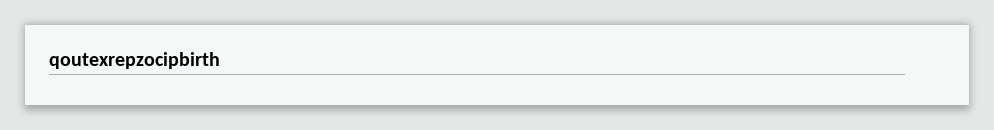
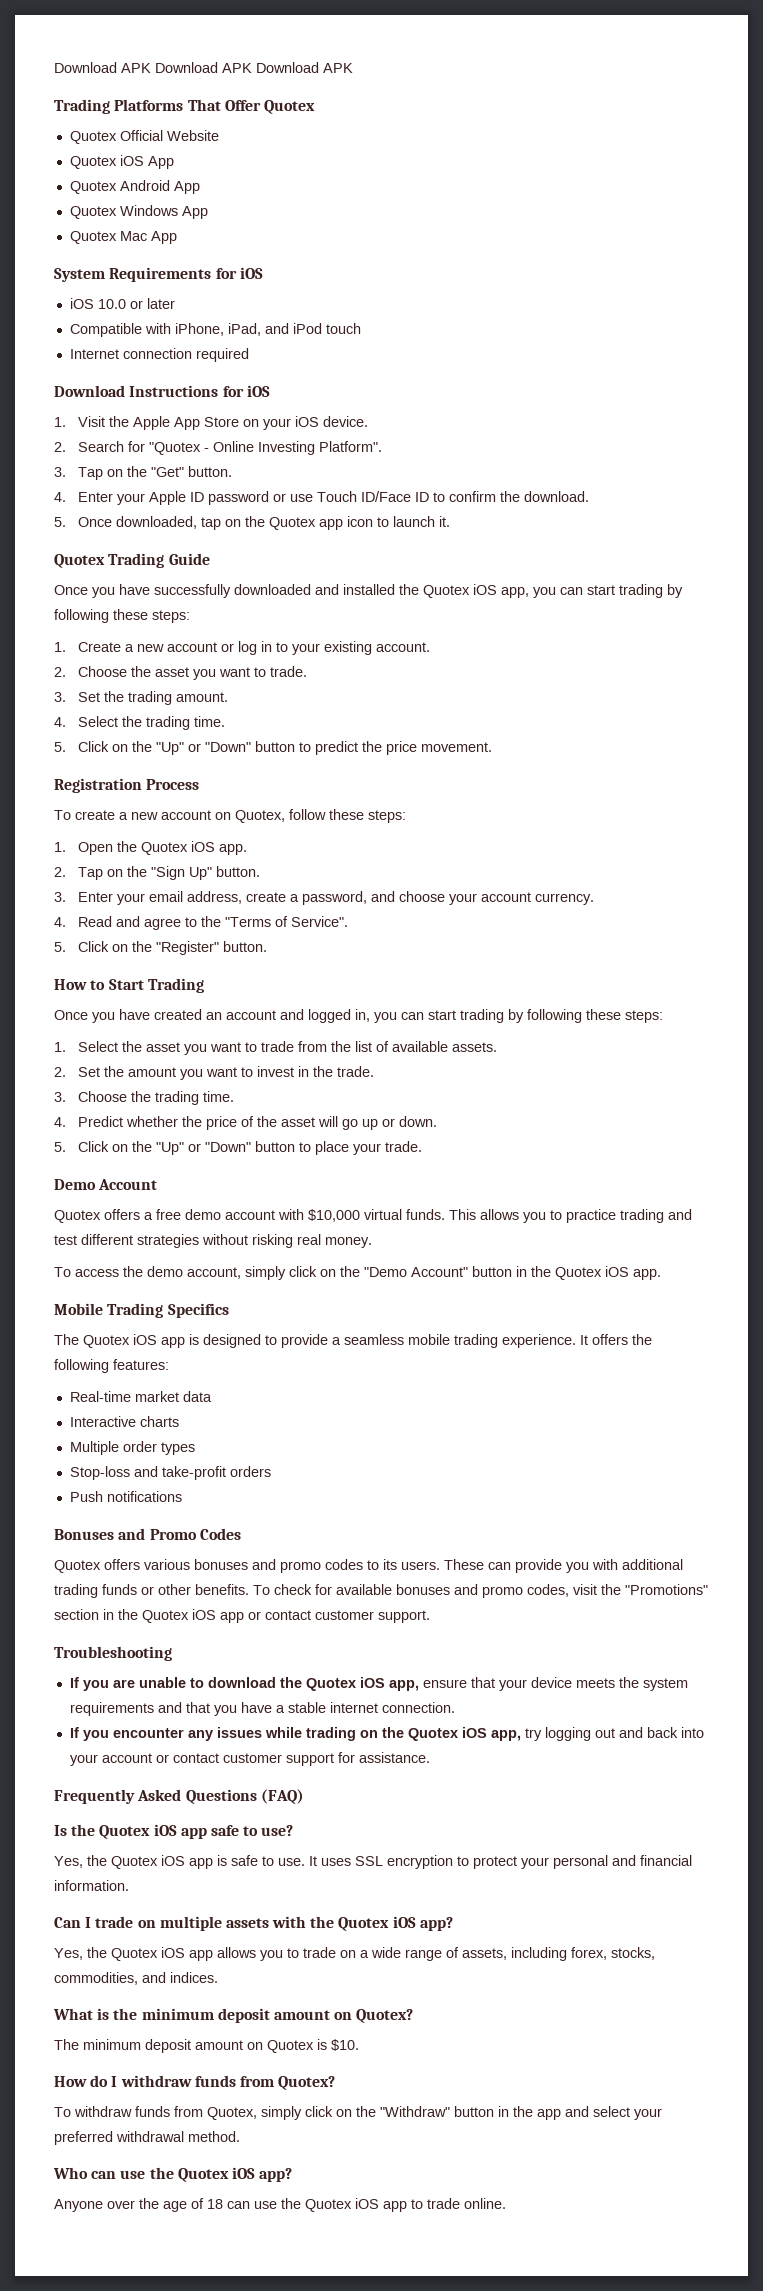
[49,52,220,69] qoutexrepzocipbirth -> [54,62,353,73] [54,99,316,114] [69,130,219,144] [69,155,174,169] [69,180,200,194] [69,205,208,219] [69,231,177,244] [54,267,263,282] [69,298,175,309] [69,323,361,337] [69,348,249,362] [54,385,270,397] [54,416,369,430] [54,441,383,455] [54,466,233,480] [54,491,590,505] [54,516,451,530] [54,553,210,568] [54,584,683,598] [54,609,190,623] [54,641,431,655] [54,666,308,680] [54,691,229,705] [54,716,226,730] [54,741,493,755] [54,778,200,793] [54,809,406,823] [54,841,248,855] [54,866,261,880] [54,891,595,905] [54,916,349,930] [54,941,268,955] [54,978,204,993] [54,1009,663,1023] [54,1041,498,1055] [54,1066,375,1080] [54,1091,235,1105] [54,1116,438,1130] [54,1141,423,1155] [54,1179,158,1190] [54,1209,692,1223] [54,1234,372,1248] [54,1266,661,1280] [54,1303,229,1318] [54,1334,652,1348] [54,1359,169,1373] [69,1391,212,1402] [69,1416,179,1427] [69,1441,195,1455] [69,1466,271,1480] [69,1491,182,1502] [54,1528,241,1540] [54,1559,683,1573] [54,1584,708,1598] [54,1609,430,1623] [54,1646,172,1661] [69,1677,688,1691] [69,1702,455,1716] [69,1727,704,1741] [69,1752,430,1766] [54,1789,304,1804] [54,1824,294,1839] [54,1855,692,1869] [54,1880,129,1891] [54,1916,453,1931] [54,1947,655,1961] [54,1972,218,1985] [53,2008,414,2023] [54,2039,359,2053] [54,2075,336,2090] [54,2106,662,2120] [54,2131,240,2145] [53,2167,293,2182] [54,2198,506,2212] Download APK Download APK Download APK // Trading Platforms That Offer Quotex // Quotex Official Website // Quotex iOS App // Quotex Android App // Quotex Windows App // Quotex Mac App // System Requirements for iOS // iOS 10.0 or later // Compatible with iPhone, iPad, and iPod touch // Internet connection required // Download Instructions for iOS // 1. Visit the Apple App Store on your iOS device. // 2. Search for "Quotex - Online Investing Platform". // 3. Tap on the "Get" button. // 4. Enter your Apple ID password or use Touch ID/Face ID to confirm the download. // 5. Once downloaded, tap on the Quotex app icon to launch it. // Quotex Trading Guide // Once you have successfully downloaded and installed the Quotex iOS app, you can start trading by following these steps: // 1. Create a new account or log in to your existing account. // 2. Choose the asset you want to trade. // 3. Set the trading amount. // 4. Select the trading time. // 5. Click on the "Up" or "Down" button to predict the price movement. // Registration Process // To create a new account on Quotex, follow these steps: // 1. Open the Quotex iOS app. // 2. Tap on the "Sign Up" button. // 3. Enter your email address, create a password, and choose your account currency. // 4. Read and agree to the "Terms of Service". // 5. Click on the "Register" button. // How to Start Trading // Once you have created an account and logged in, you can start trading by following these steps: // 1. Select the asset you want to trade from the list of available assets. // 2. Set the amount you want to invest in the trade. // 3. Choose the trading time. // 4. Predict whether the price of the asset will go up or down. // 5. Click on the "Up" or "Down" button to place your trade. // Demo Account // Quotex offers a free demo account with $10,000 virtual funds. This allows you to practice trading and test different strategies without risking real money. // To access the demo account, simply click on the "Demo Account" button in the Quotex iOS app. // Mobile Trading Specifics // The Quotex iOS app is designed to provide a seamless mobile trading experience. It offers the following features: // Real-time market data // Interactive charts // Multiple order types // Stop-loss and take-profit orders // Push notifications // Bonuses and Promo Codes // Quotex offers various bonuses and promo codes to its users. These can provide you with additional trading funds or other benefits. To check for available bonuses and promo codes, visit the "Promotions" section in the Quotex iOS app or contact customer support. // Troubleshooting // If you are unable to download the Quotex iOS app, ensure that your device meets the system requirements and that you have a stable internet connection. // If you encounter any issues while trading on the Quotex iOS app, try logging out and back into your account or contact customer support for assistance. // Frequently Asked Questions (FAQ) // Is the Quotex iOS app safe to use? // Yes, the Quotex iOS app is safe to use. It uses SSL encryption to protect your personal and financial information. // Can I trade on multiple assets with the Quotex iOS app? // Yes, the Quotex iOS app allows you to trade on a wide range of assets, including forex, stocks, commodities, and indices. // What is the minimum deposit amount on Quotex? // The minimum deposit amount on Quotex is $10. // How do I withdraw funds from Quotex? // To withdraw funds from Quotex, simply click on the "Withdraw" button in the app and select your preferred withdrawal method. // Who can use the Quotex iOS app? // Anyone over the age of 18 can use the Quotex iOS app to trade online.

